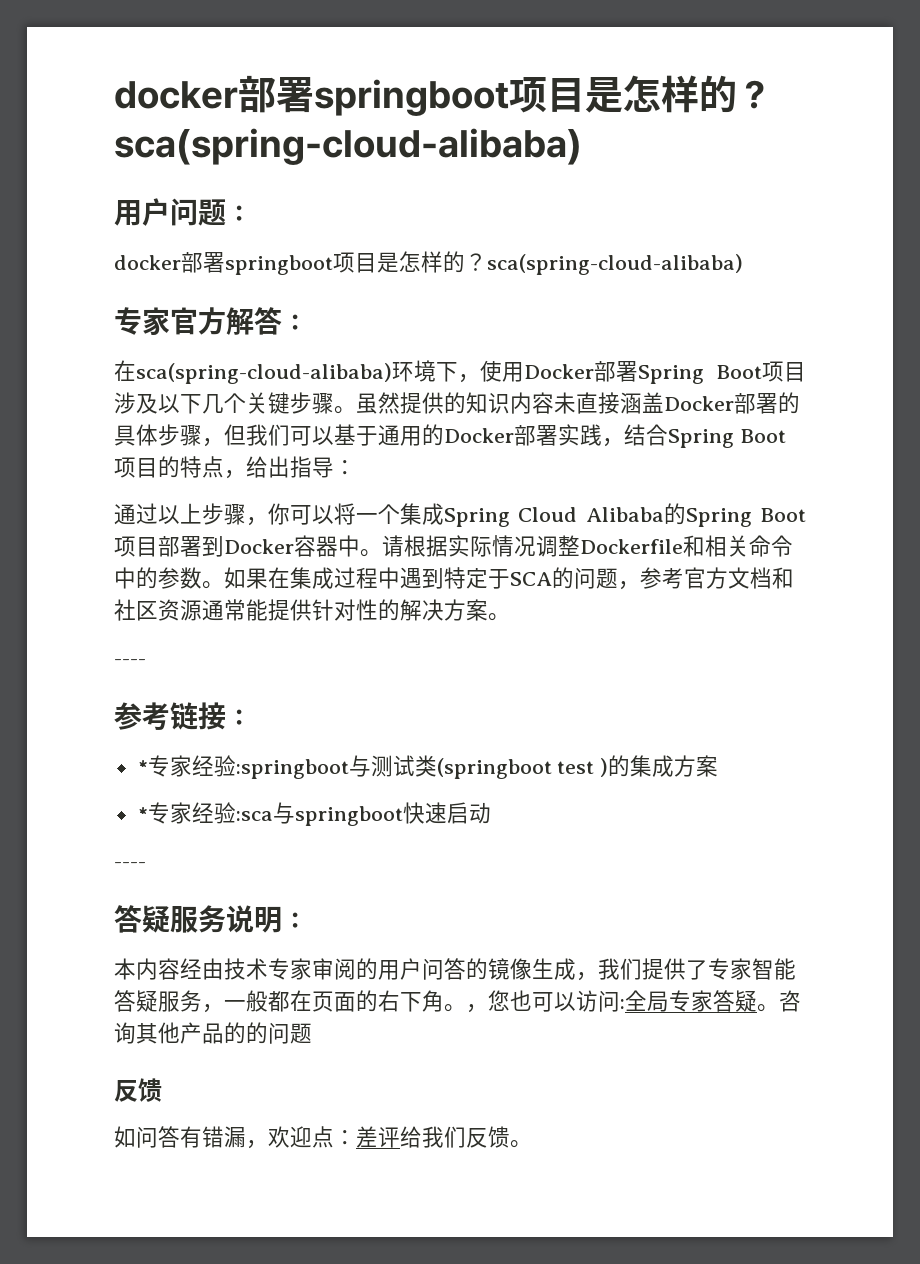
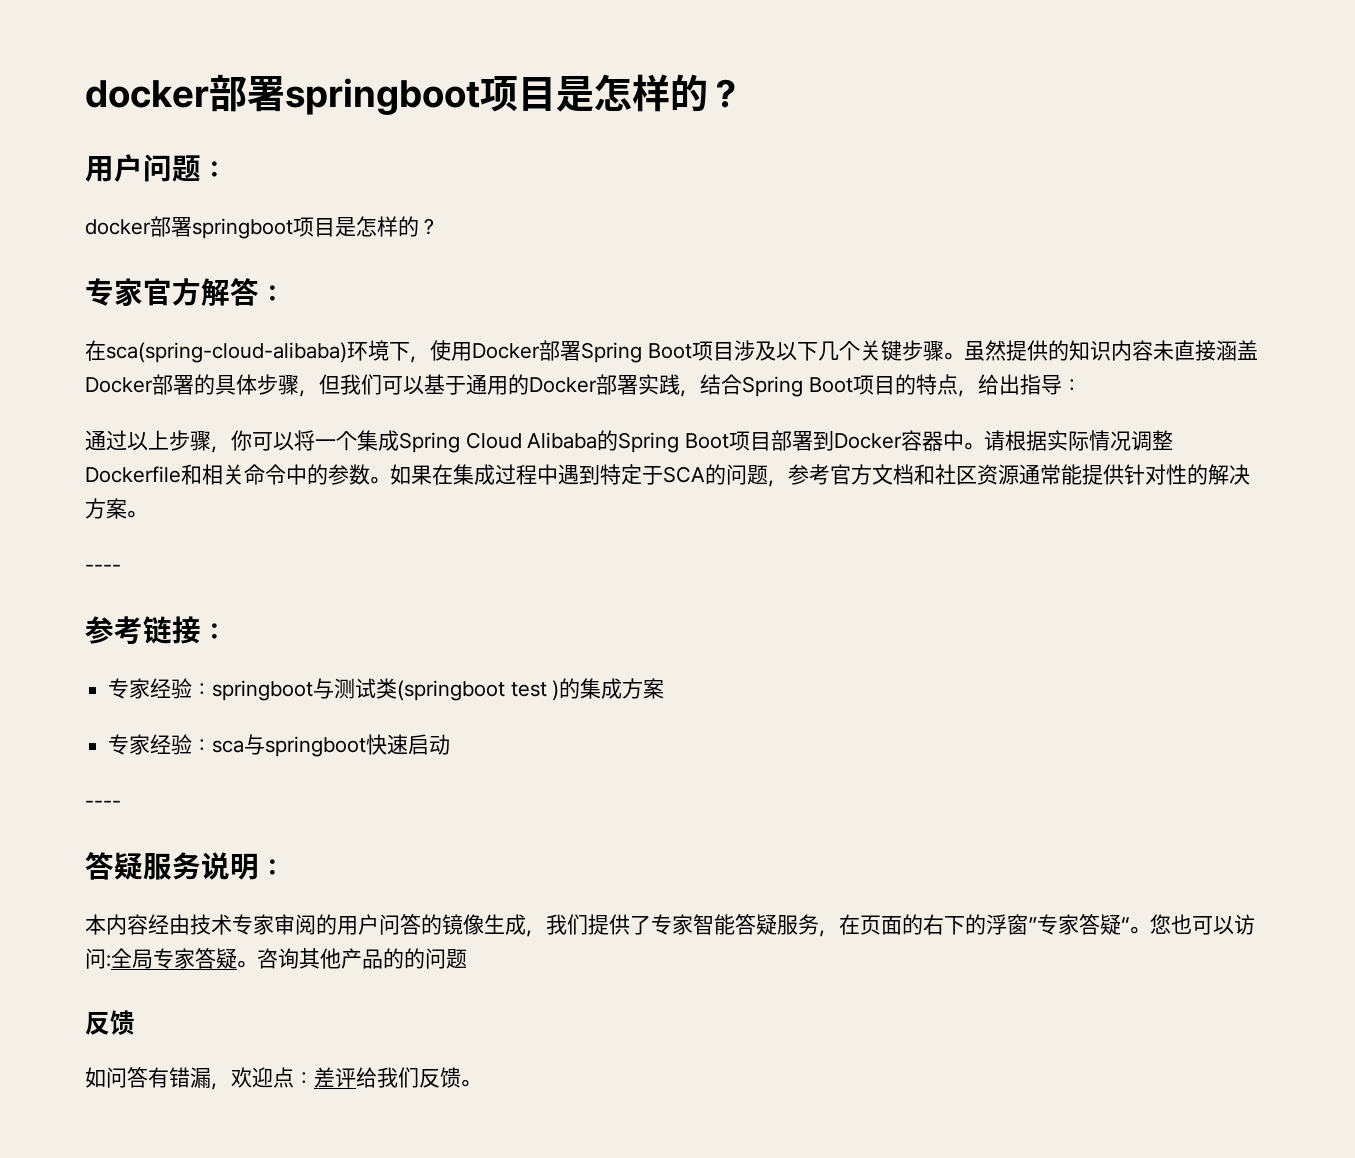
[114,75,773,116] [114,128,582,165] docker部署springboot项目是怎样的？sca(spring-cloud-alibaba) -> [85,74,744,115] docker部署springboot项目是怎样的？
[487,254,743,275] sca(spring-cloud-alibaba) -> (439, 226) none
[137,755,349,779] *专家经验:springboot -> [108,678,314,701] 专家经验：springboot
[137,802,273,824] *专家经验:sca -> [108,734,245,755] 专家经验：sca
[224,990,290,1012] 一般都 -> (839, 933) none
[422,990,488,1013] 角。， -> [965,914,1150,935] 的浮窗”专家答疑“。

